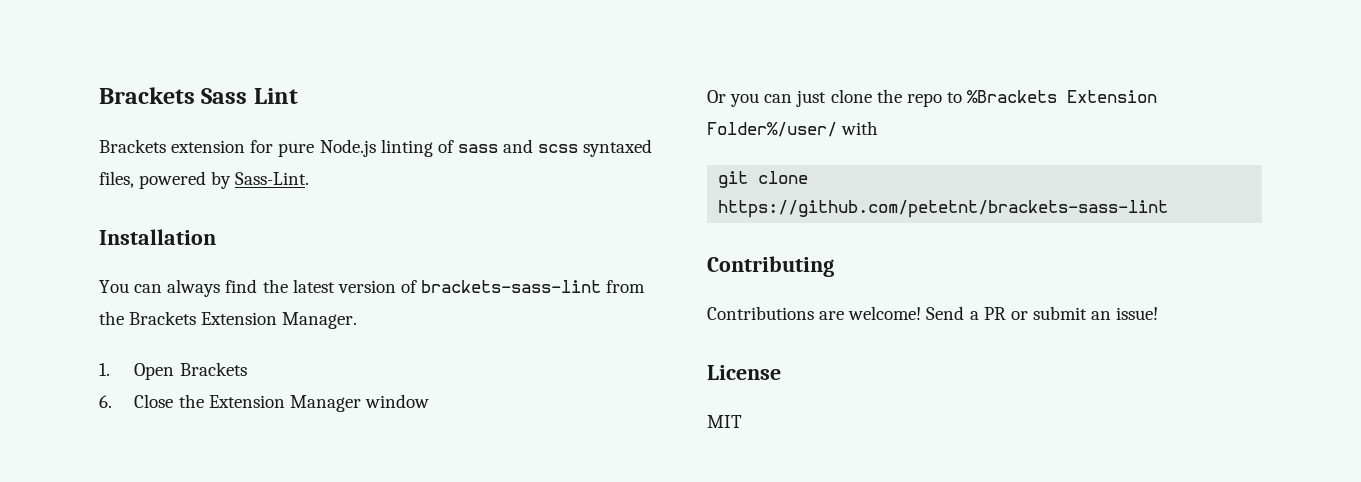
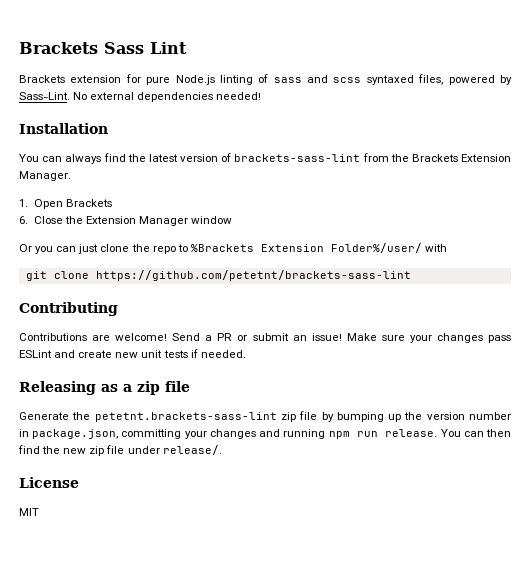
(310, 178) none -> [73,92,262,102] No external dependencies needed!
(1159, 313) none -> [346,333,511,343] [19,349,246,358] [19,381,190,395] [19,411,512,422] [19,429,511,439] [18,445,222,456] Make sure your changes pass ESLint and create new unit tests if needed. // Releasing as a zip file // Generate the petetnt.brackets-sass-lint zip file by bumping up the version number in package.json, committing your changes and running npm run release. You can then find the new zip file under release/.

